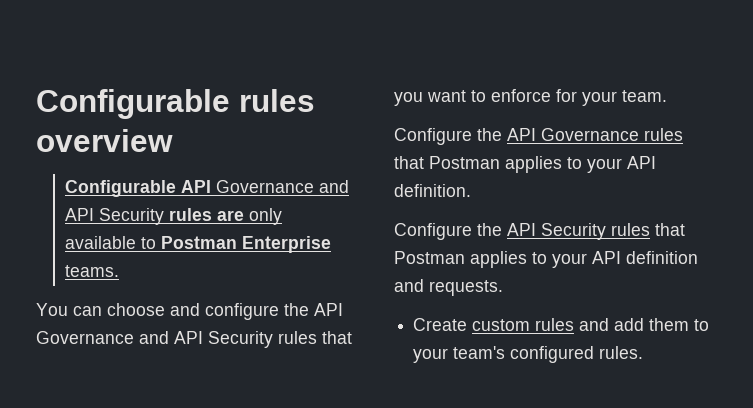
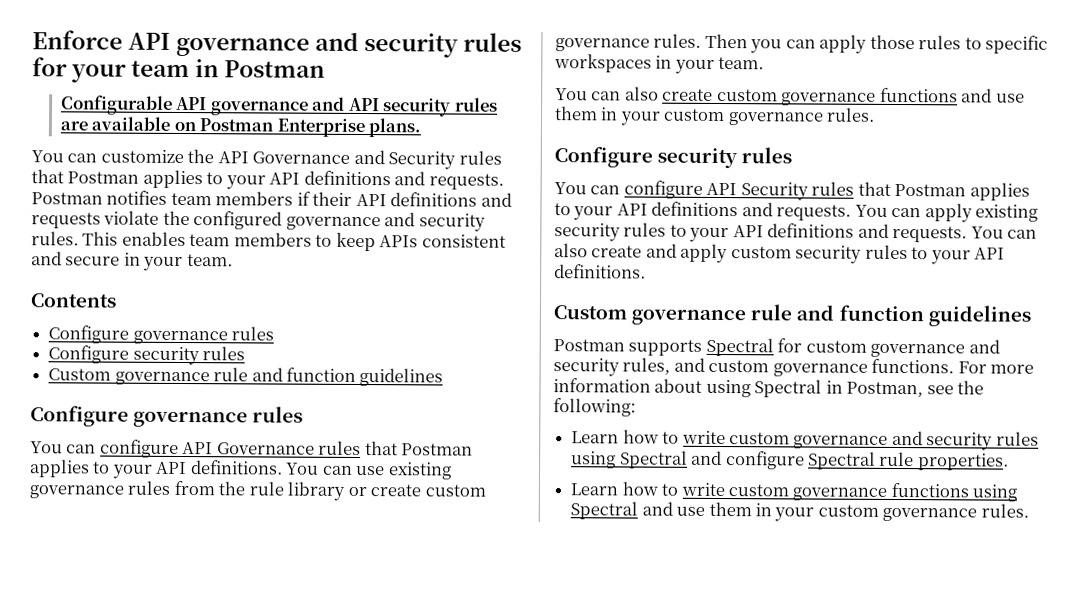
[36,89,315,119] [36,129,173,152] Configurable rules overview -> [32,30,523,58] [32,57,326,83] Enforce API governance and security rules for your team in Postman
[216,180,350,193] [65,208,165,225] Governance and API Security -> [210,96,452,117] governance and API security
[249,208,283,225] [65,236,157,249] only available to -> [91,116,196,132] available on
[65,265,120,277] [36,303,279,320] teams. // You can choose and configure -> [368,118,422,138] [31,149,184,164] plans. // You can customize
[174,331,352,348] [394,89,667,106] [394,128,502,145] API Security rules that you want to enforce for your team. // Configure the -> [388,150,502,170] [31,169,504,190] [31,190,512,207] [31,210,486,232] [31,231,506,252] [31,251,233,272] [30,293,117,308] [48,325,275,345] [48,345,246,366] [48,367,444,387] [30,405,304,428] [30,439,179,458] Security rules that Postman applies to your API definitions and requests. Postman notifies team members if their API definitions and requests violate the configured governance and security rules. This enables team members to keep APIs consistent and secure in your team. // Contents // Configure governance rules // Configure security rules // Custom governance rule and function guidelines // Configure governance rules // You can configure
[394,184,471,197] [394,223,502,240] definition. // Configure the -> [190,460,452,480] [29,480,486,501] [555,33,1049,54] [554,54,765,74] [555,86,1025,106] [554,106,876,126] [554,146,793,169] [554,180,703,199] definitions. You can use existing governance rules from the rule library or create custom governance rules. Then you can apply those rules to specific workspaces in your team. // You can also create custom governance functions and use them in your custom governance rules. // Configure security rules // You can configure
[626,251,698,264] [394,279,503,296] [413,318,710,331] [413,346,595,363] definition and requests. // Create custom rules and add them to your team's configured -> [651,201,1039,223] [554,222,1038,243] [554,243,1006,265] [554,264,646,279] [553,304,1031,327] [553,337,1000,358] [553,357,1035,377] [553,378,985,398] [553,398,636,417] [571,429,1039,451] [571,450,1009,471] [570,481,1018,502] [570,501,978,522] definitions and requests. You can apply existing security rules to your API definitions and requests. You can also create and apply custom security rules to your API definitions. // Custom governance rule and function guidelines // Postman supports Spectral for custom governance and security rules, and custom governance functions. For more information about using Spectral in Postman, see the following: // Learn how to write custom governance and security rules using Spectral and configure Spectral rule properties. // Learn how to write custom governance functions using Spectral and use them in your custom governance

